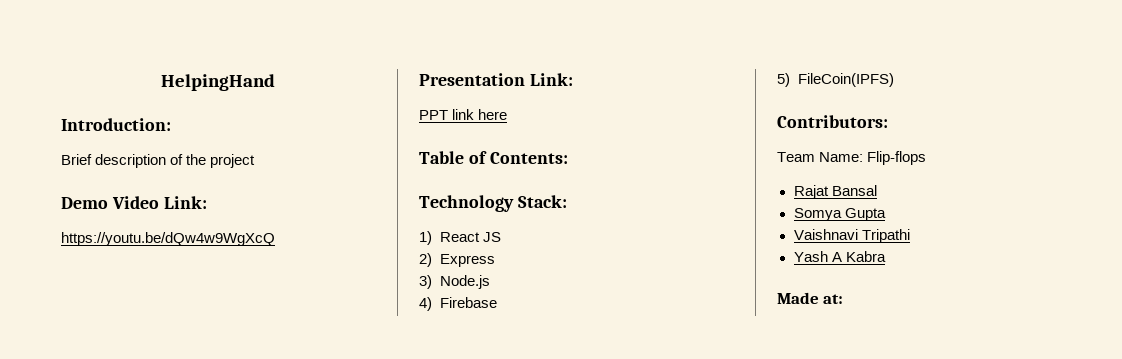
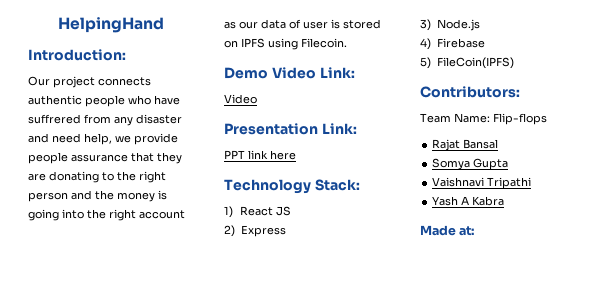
[61,154,256,168] Brief description of the project -> [28,76,151,88] [28,95,180,107] [28,114,182,126] [28,133,178,145] [28,152,182,164] [28,171,166,183] [28,190,167,202] [28,209,185,221] [224,19,381,29] [224,38,347,50] Our project connects authentic people who have suffrered from any disaster and need help, we provide people assurance that they are donating to the right person and the money is going into the right account as our data of user is stored on IPFS using Filecoin.
[61,232,275,246] https://youtu.be/dQw4w9WgXcQ -> [224,94,257,104] Video
[419,151,568,164] // Table of Contents: -> (296, 155) none

